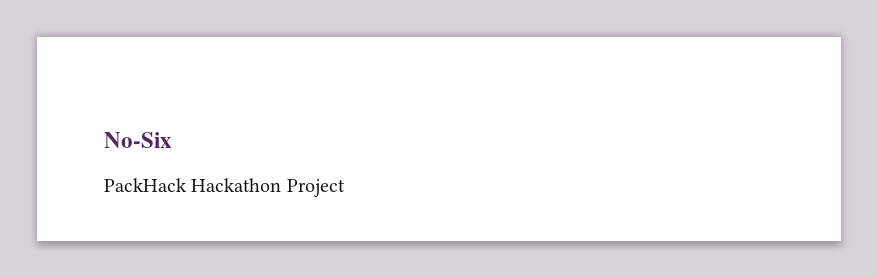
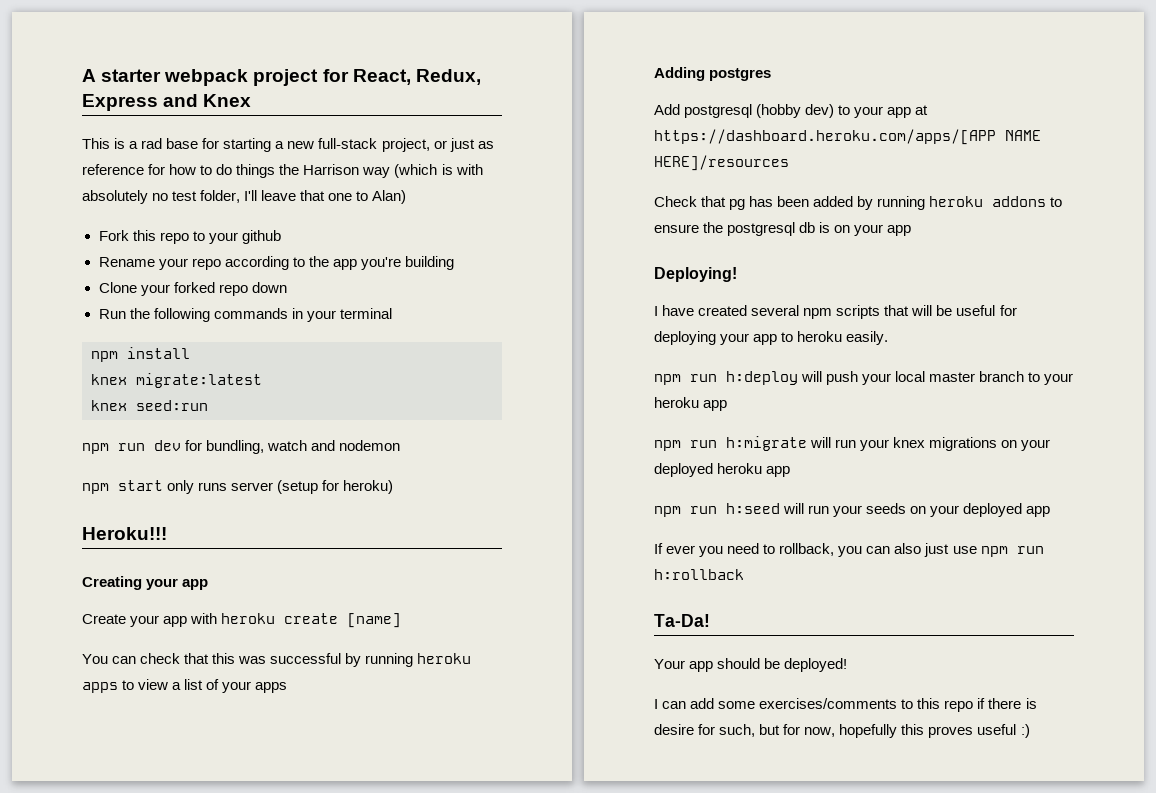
[104,132,172,148] [104,178,345,197] No-Six // PackHack Hackathon Project -> [82,69,481,86] [82,94,252,111] [82,138,494,152] [82,164,483,178] [82,190,407,204] [98,230,281,244] [98,256,454,270] [98,282,287,296] [98,308,392,322] [91,347,190,362] [91,373,262,388] [91,400,208,411] [82,440,401,454] [82,480,394,494] [82,527,167,540] [82,576,209,590] [82,613,402,628] [82,653,472,667] [82,679,288,693] [654,67,772,81] [654,104,929,118] [654,129,1041,145] [654,155,789,171] [654,196,1063,210] [654,222,912,236] [654,267,737,282] [654,305,1017,319] [654,331,889,345] [654,371,1074,385] [654,397,728,411] [654,436,1051,451] [654,463,791,477] [654,503,1051,517] [654,543,1044,557] [654,569,744,580] [654,614,710,627] [654,658,848,672] [654,698,1037,712] [654,724,1030,738] A starter webpack project for React, Redux, Express and Knex // This is a rad base for starting a new full-stack project, or just as reference for how to do things the Harrison way (which is with absolutely no test folder, I'll leave that one to Alan) // Fork this repo to your github // Rename your repo according to the app you're building // Clone your forked repo down // Run the following commands in your terminal // npm install // knex migrate:latest // knex seed:run // npm run dev for bundling, watch and nodemon // npm start only runs server (setup for heroku) // Heroku!!! // Creating your app // Create your app with heroku create [name] // You can check that this was successful by running heroku apps to view a list of your apps // Adding postgres // Add postgresql (hobby dev) to your app at https://dashboard.heroku.com/apps/[APP NAME HERE]/resources // Check that pg has been added by running heroku addons to ensure the postgresql db is on your app // Deploying! // I have created several npm scripts that will be useful for deploying your app to heroku easily. // npm run h:deploy will push your local master branch to your heroku app // npm run h:migrate will run your knex migrations on your deployed heroku app // npm run h:seed will run your seeds on your deployed app // If ever you need to rollback, you can also just use npm run h:rollback // Ta-Da! // Your app should be deployed! // I can add some exercises/comments to this repo if there is desire for such, but for now, hopefully this proves useful :)

